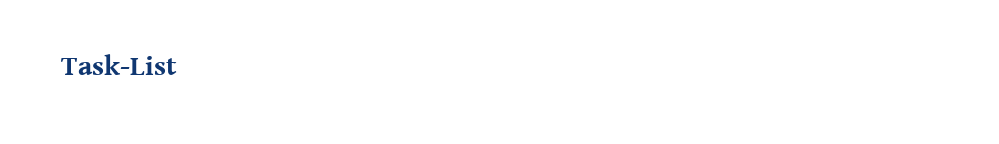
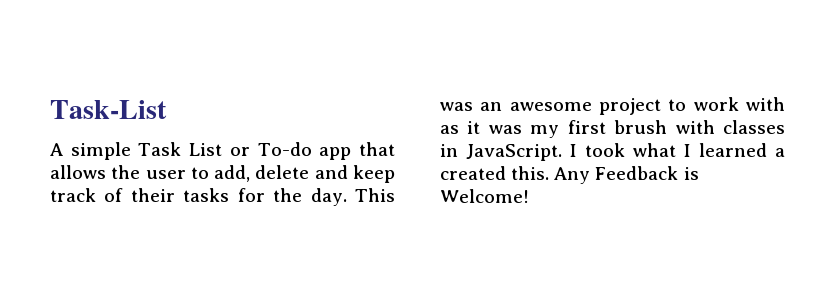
(177, 64) none -> [50,142,395,160] [50,165,395,183] [50,188,395,206] [440,97,785,115] [440,120,785,138] [440,143,785,161] [440,166,699,184] [440,189,529,203] // A simple Task List or To-do app that allows the user to add, delete and keep track of their tasks for the day. This was an awesome project to work with as it was my first brush with classes in JavaScript. I took what I learned a created this. Any Feedback is Welcome!

